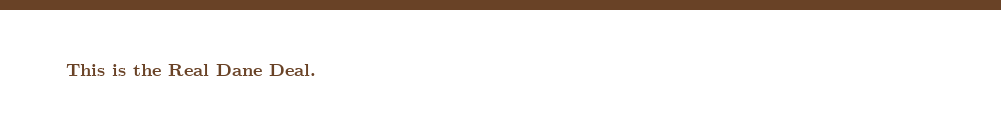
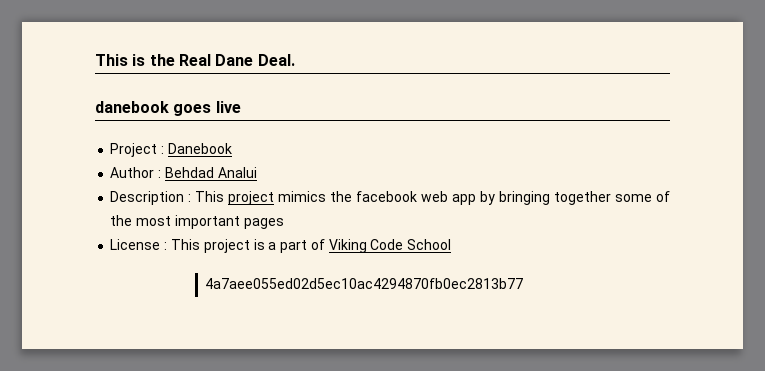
(316, 70) none -> [95,101,241,116] [110,143,232,157] [110,167,257,178] [110,191,670,205] [110,215,284,229] [110,239,452,253] [205,278,524,289] // danebook goes live // Project : Danebook // Author : Behdad Analui // Description : This project mimics the facebook web app by bringing together some of the most important pages // License : This project is a part of Viking Code School // 4a7aee055ed02d5ec10ac4294870fb0ec2813b77

